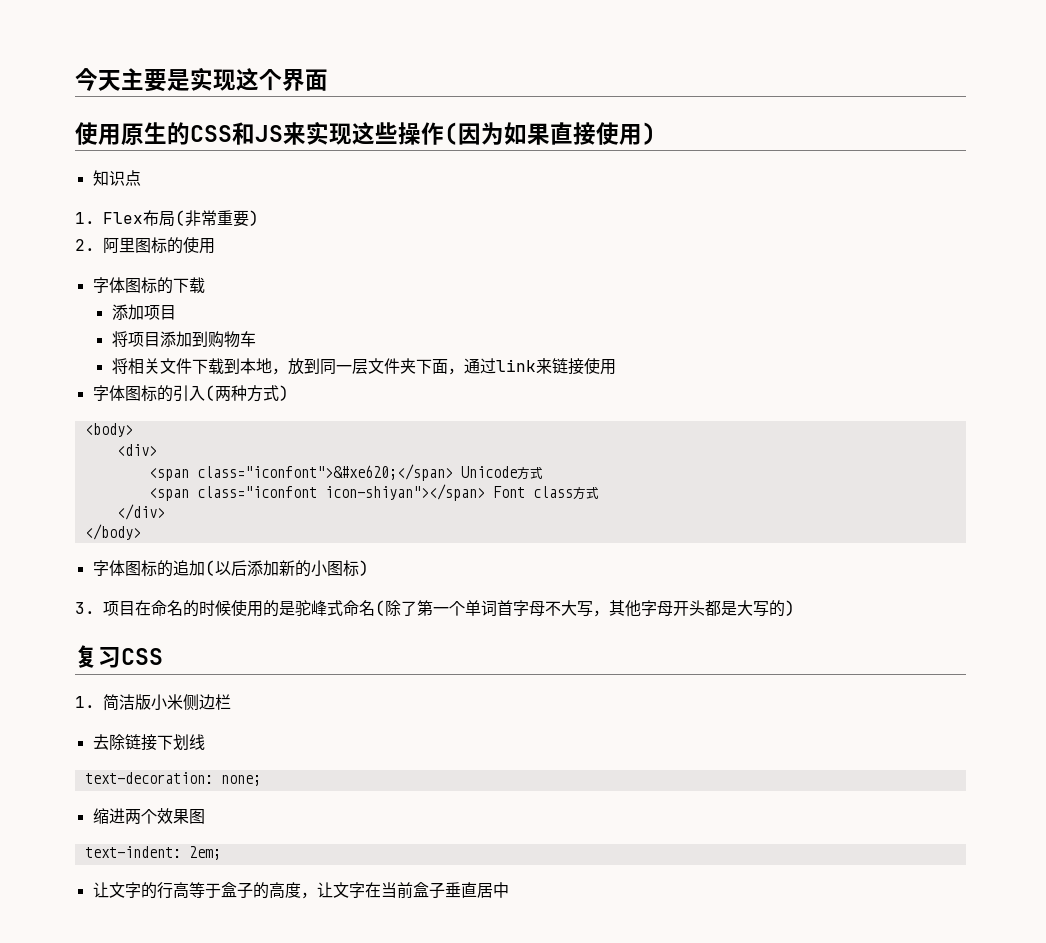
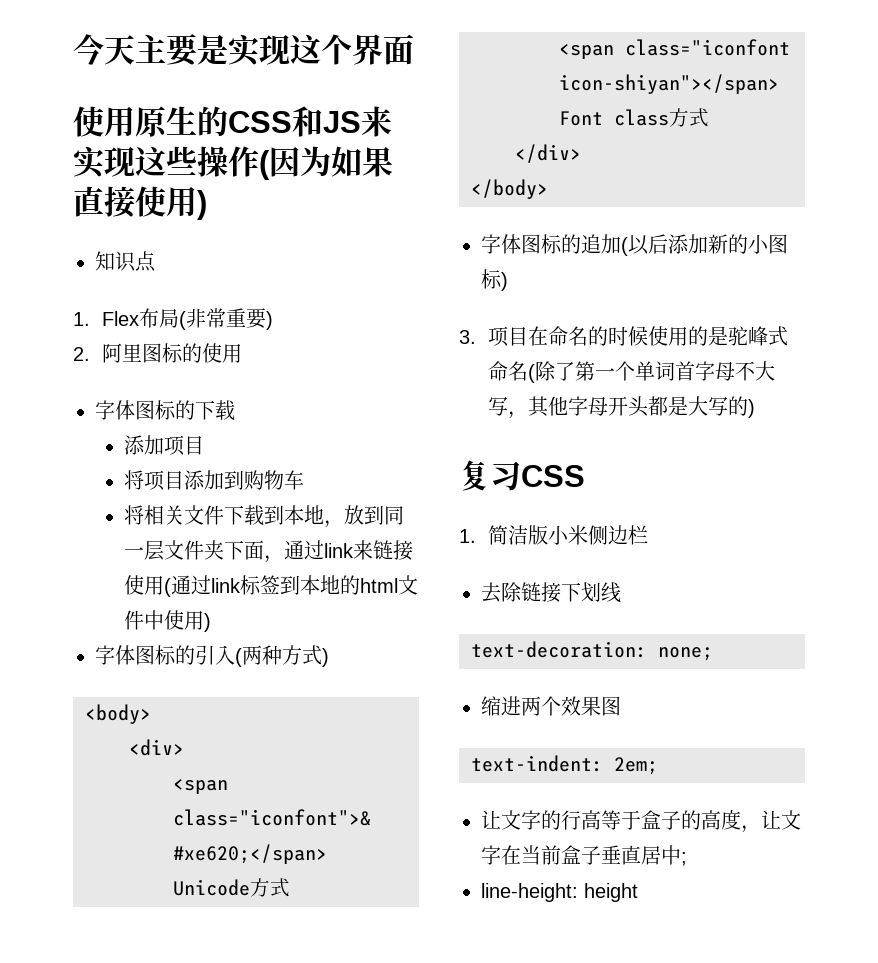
(616, 367) none -> [164,575,419,597] [124,610,212,632] (通过link标签到本地的html文件中使用)
(509, 890) none -> [681,852,687,866] [481,883,638,902] ; // line-height: height

